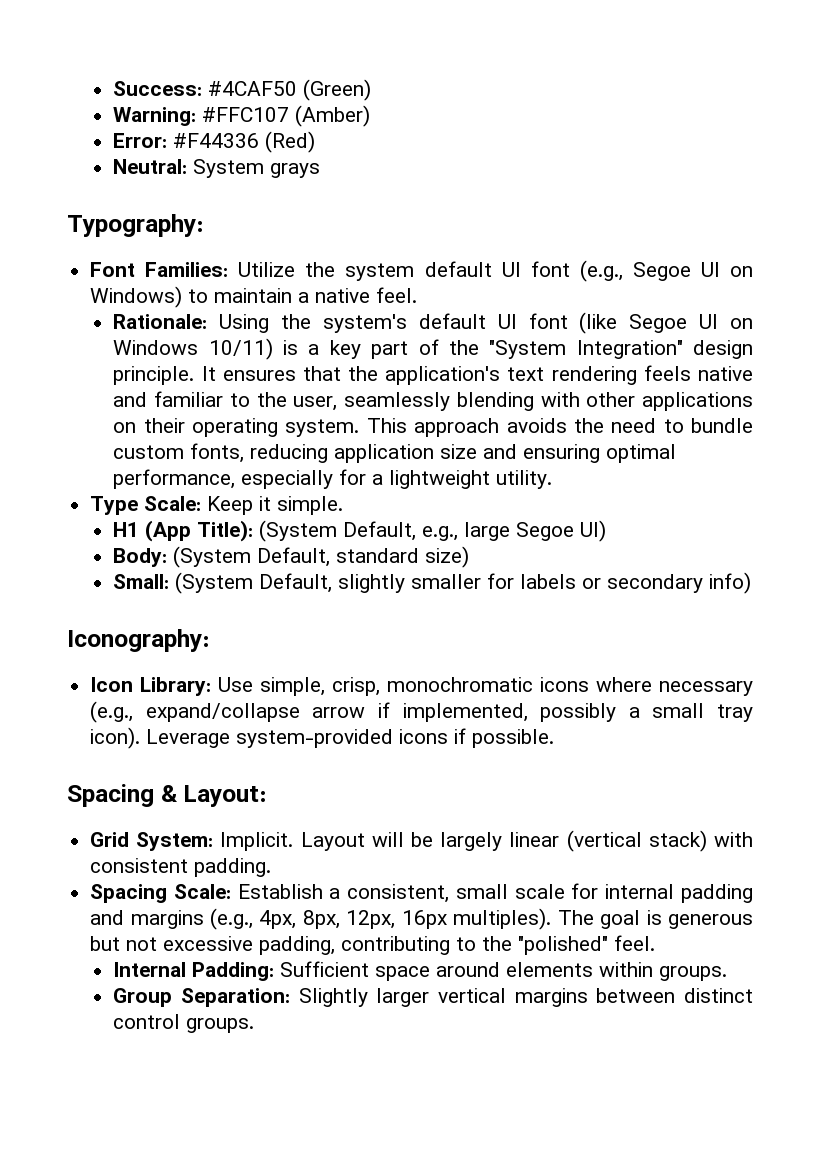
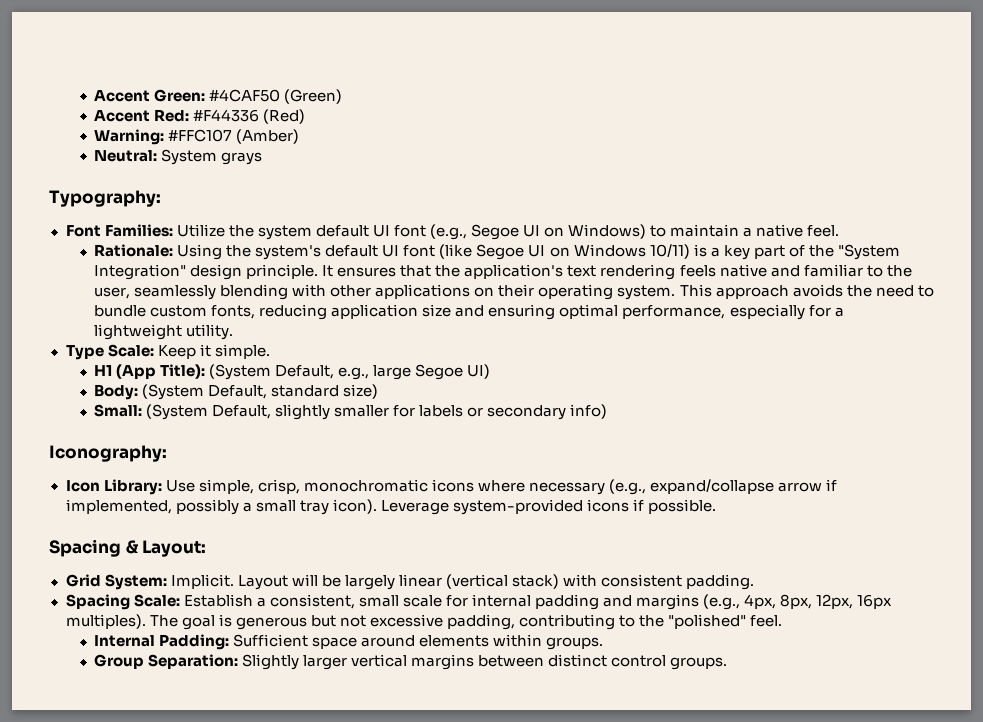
[113,81,203,96] Success: -> [94,89,206,102] Accent Green:
(372, 90) none -> [94,109,306,124] // Accent Red: #F44336 (Red)
[113,131,316,153] // Error: #F44336 (Red) -> (300, 136) none

